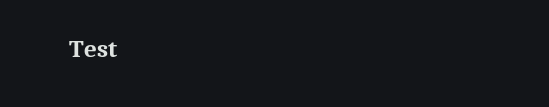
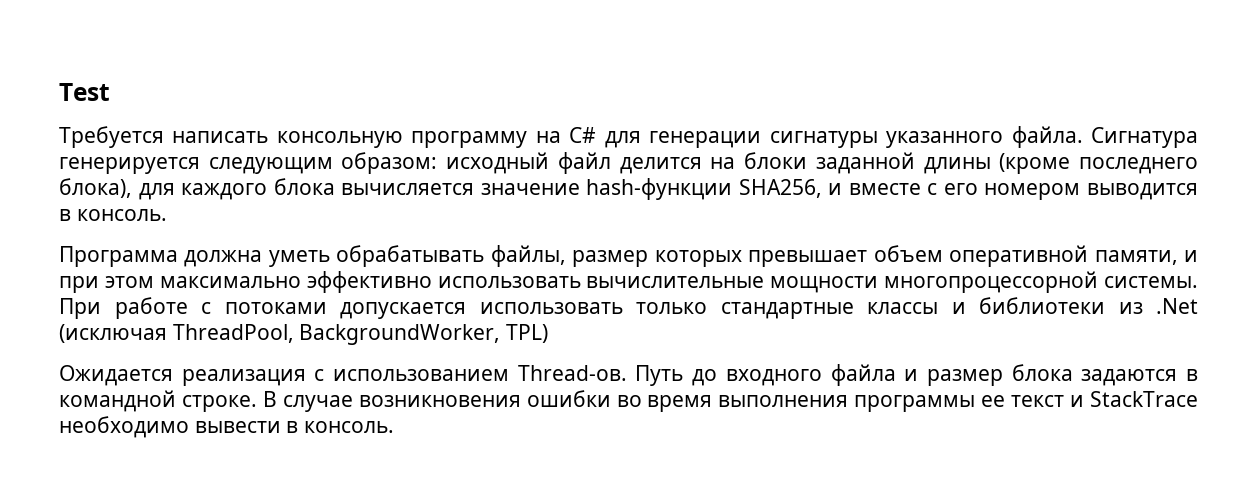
(118, 49) none -> [59,126,1199,148] [59,152,1199,174] [59,178,1198,200] [59,209,167,221] [59,245,1199,267] [59,271,1198,293] [59,297,1198,319] [59,324,549,345] [59,364,1199,386] [59,390,1198,412] [59,416,395,438] // Требуется написать консольную программу на C# для генерации сигнатуры указанного файла. Сигнатура генерируется следующим образом: исходный файл делится на блоки заданной длины (кроме последнего блока), для каждого блока вычисляется значение hash-функции SHA256, и вместе с его номером выводится в консоль. // Программа должна уметь обрабатывать файлы, размер которых превышает объем оперативной памяти, и при этом максимально эффективно использовать вычислительные мощности многопроцессорной системы. При работе с потоками допускается использовать только стандартные классы и библиотеки из .Net (исключая ThreadPool, BackgroundWorker, TPL) // Ожидается реализация с использованием Thread-ов. Путь до входного файла и размер блока задаются в командной строке. В случае возникновения ошибки во время выполнения программы ее текст и StackTrace необходимо вывести в консоль.

